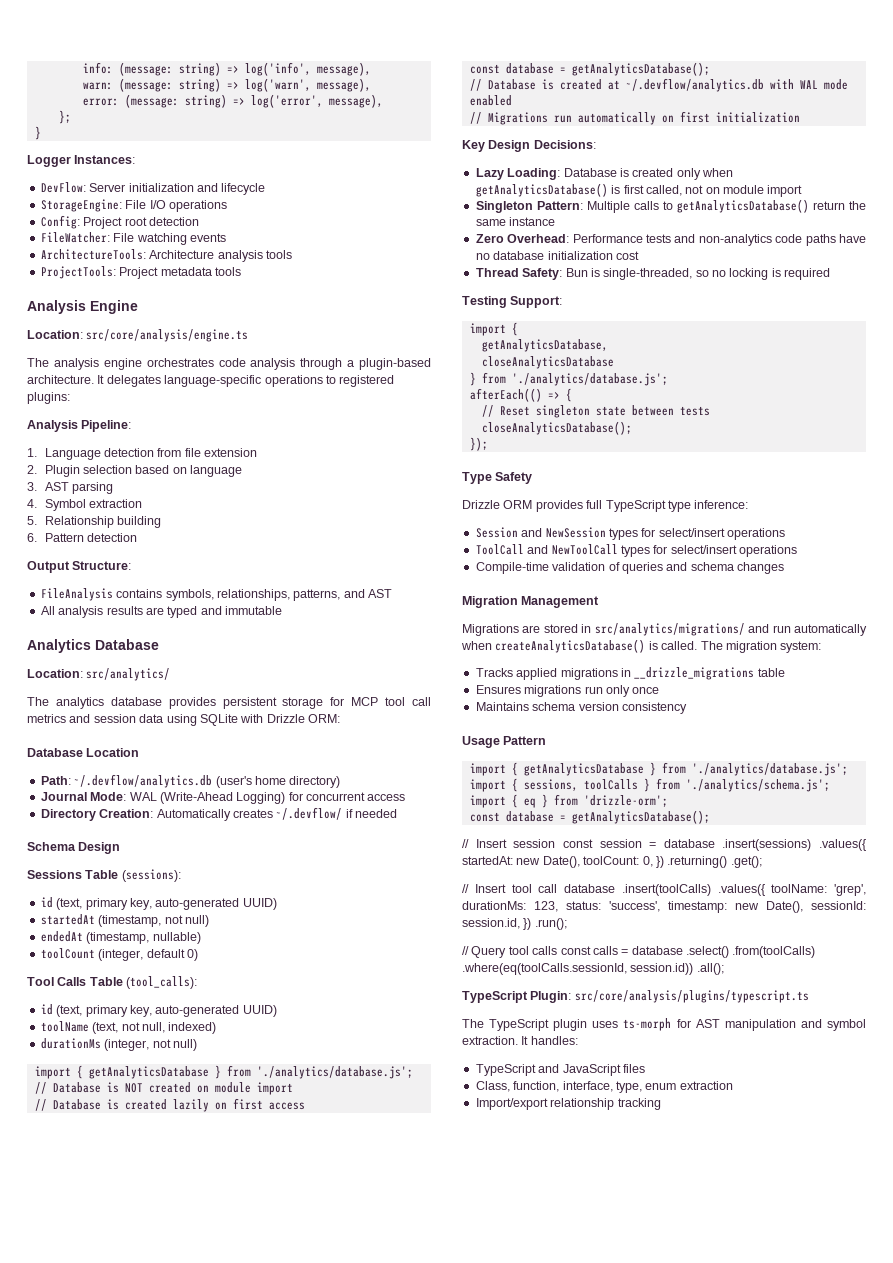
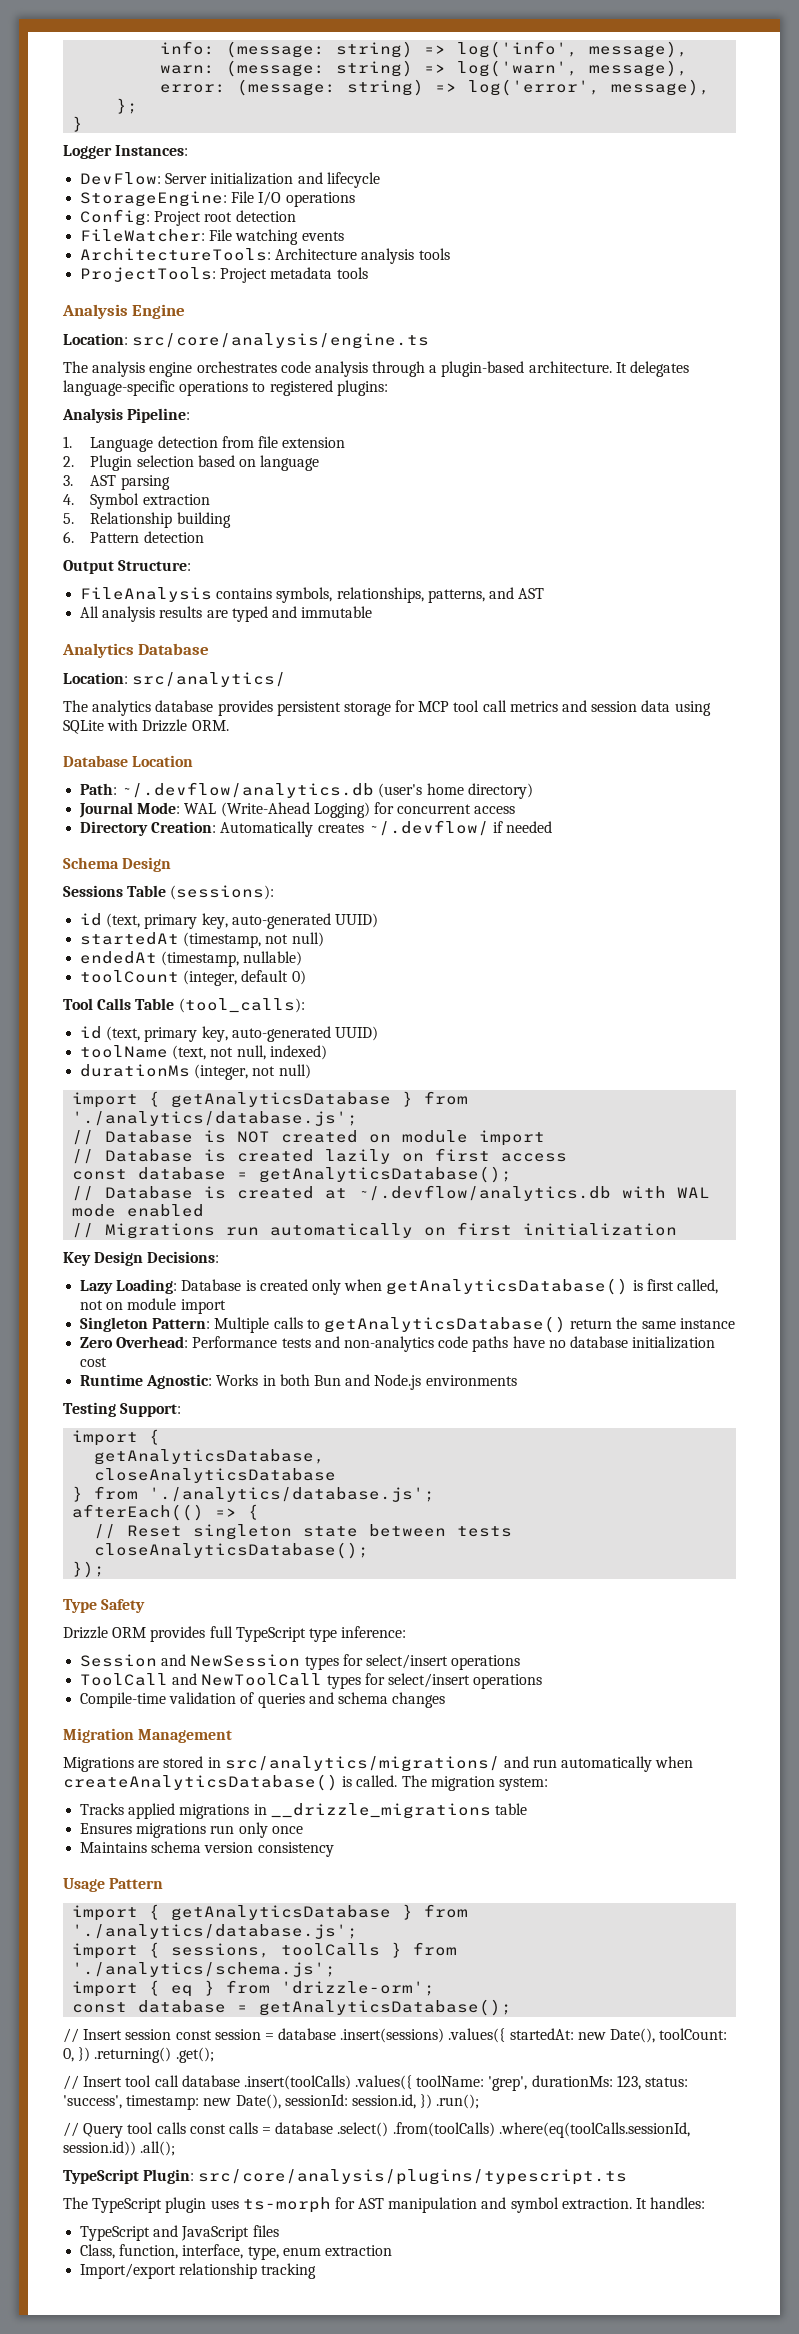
[308,714,340,723] ORM: -> [191,720,229,731] ORM.
[475,268,831,280] Thread Safety: Bun is single-threaded, so no locking is required -> [80,1374,517,1390] Runtime Agnostic: Works in both Bun and Node.js environments

